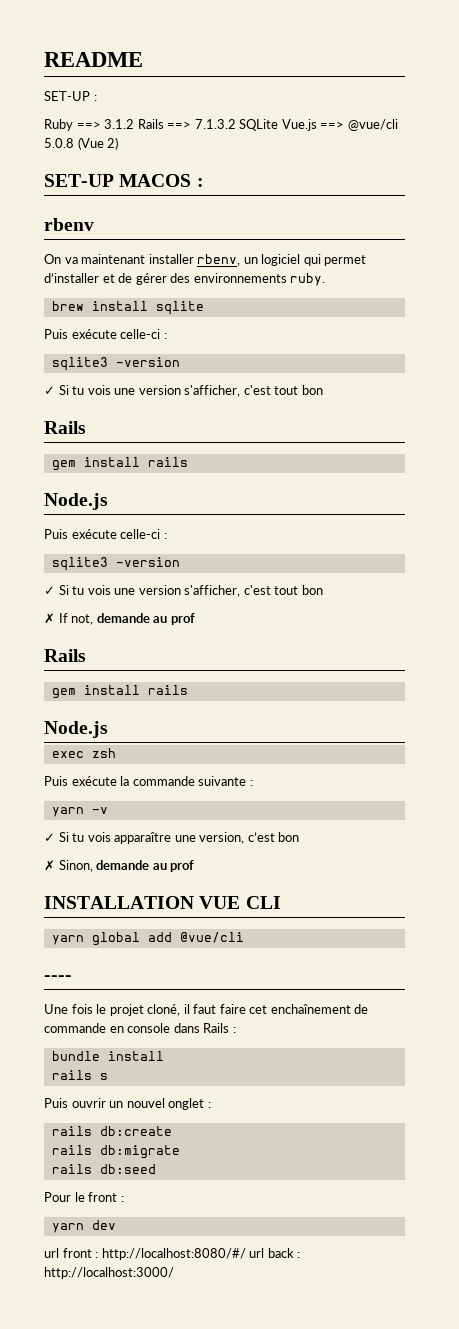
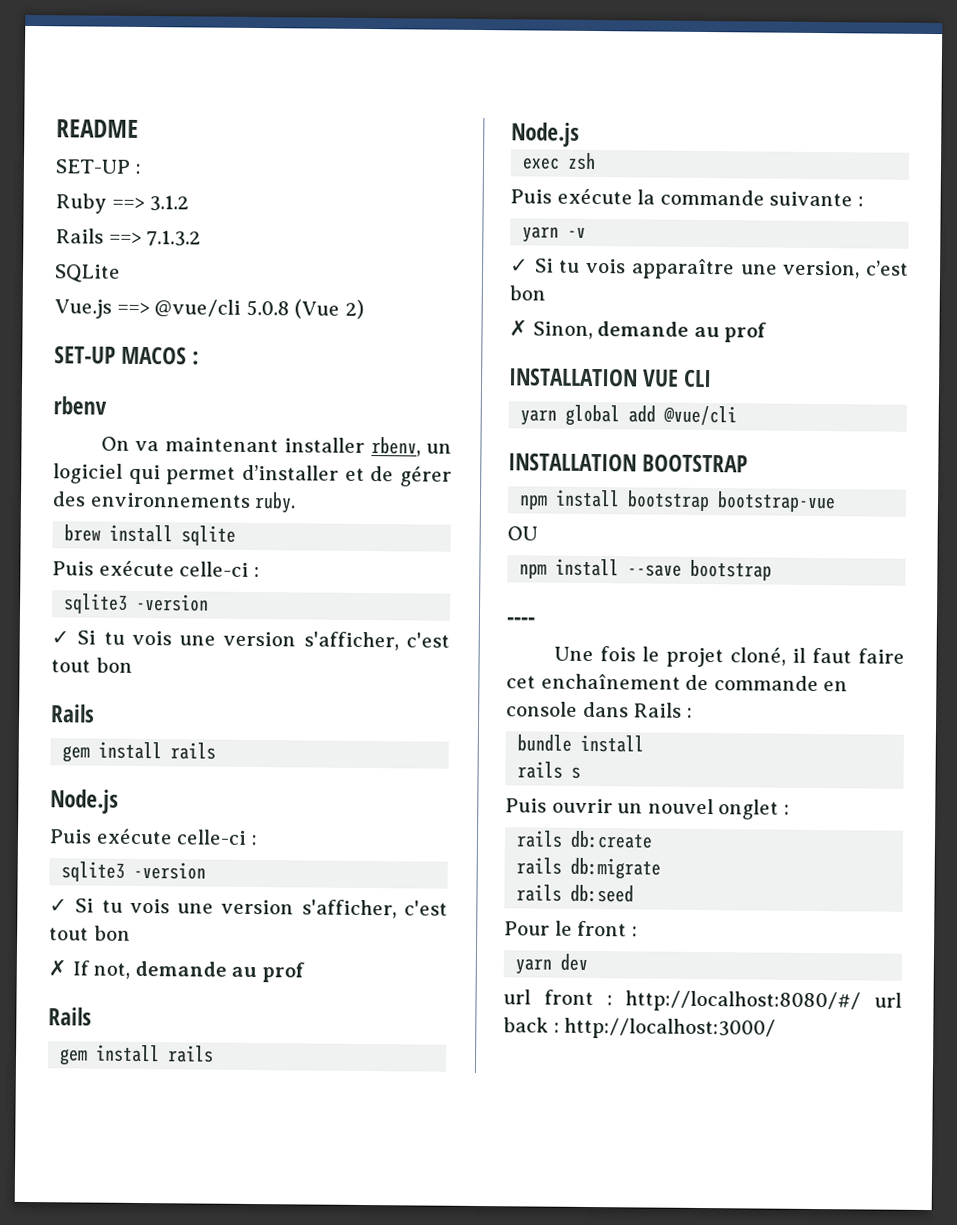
(135, 124) none -> (190, 203) //
(236, 124) none -> (202, 238) //
(279, 125) none -> (121, 273) //
(244, 937) none -> [508,453,749,473] [519,489,837,513] [507,526,538,541] [519,558,773,581] // INSTALLATION BOOTSTRAP // npm install bootstrap bootstrap-vue // OU // npm install --save bootstrap

